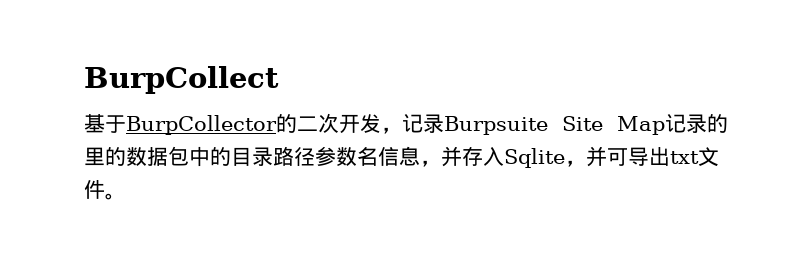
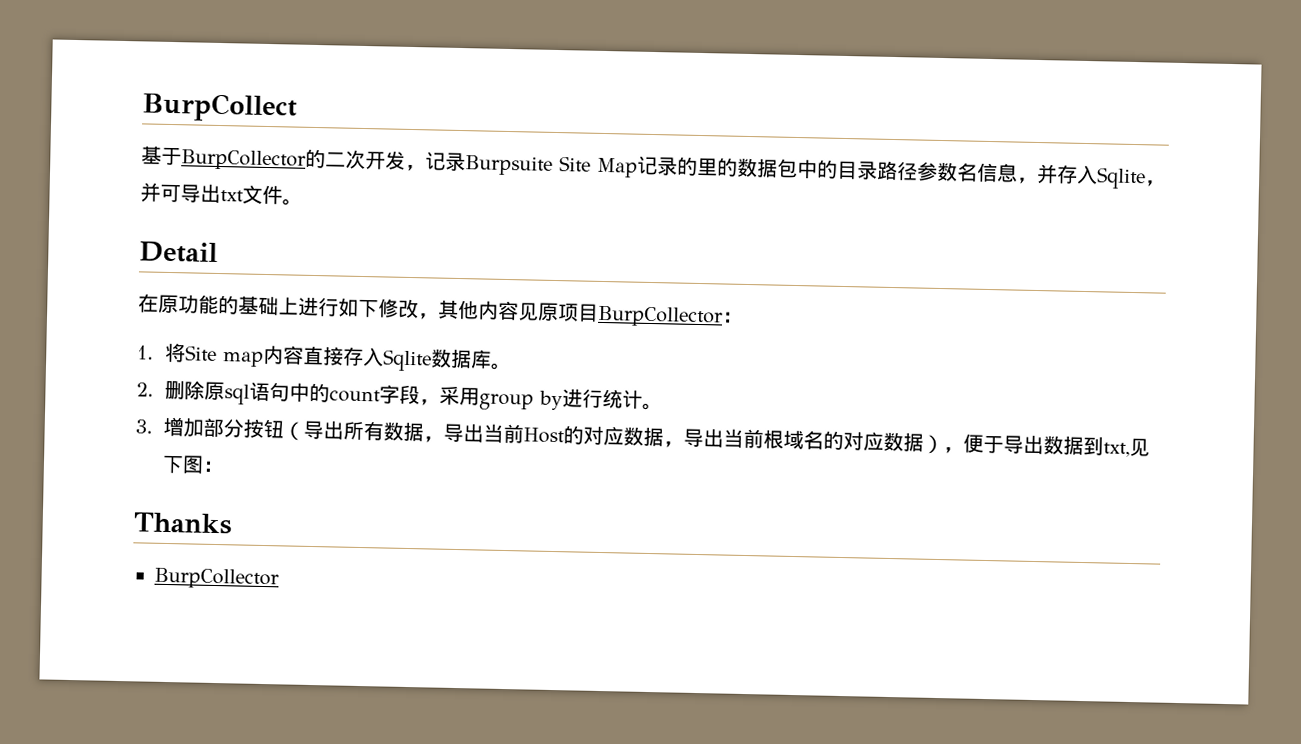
(126, 196) none -> [139,241,218,263] [138,293,743,328] [137,342,512,372] [136,379,663,411] [135,416,1150,457] [161,454,224,474] [133,512,232,535] [154,567,279,590] // Detail // 在原功能的基础上进行如下修改，其他内容见原项目BurpCollector： // 1.将Site map内容直接存入Sqlite数据库。 // 2.删除原sql语句中的count字段，采用group by进行统计。 // 3.增加部分按钮（导出所有数据，导出当前Host的对应数据，导出当前根域名的对应数据），便于导出数据到txt,见下图： // Thanks // BurpCollector

